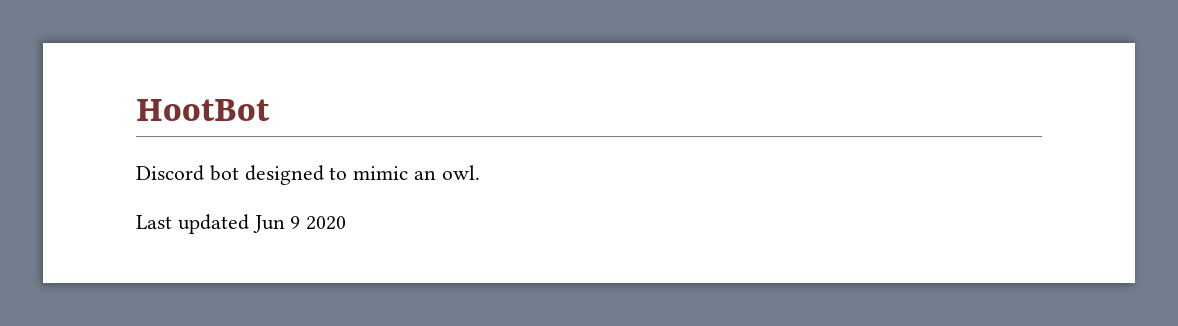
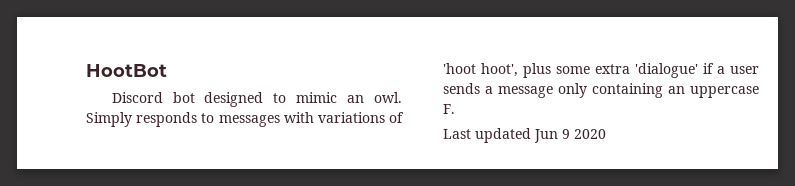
(480, 172) none -> [86,112,404,127] [443,63,759,78] [443,83,759,98] [443,104,455,114] Simply responds to messages with variations of 'hoot hoot', plus some extra 'dialogue' if a user sends a message only containing an uppercase F.

